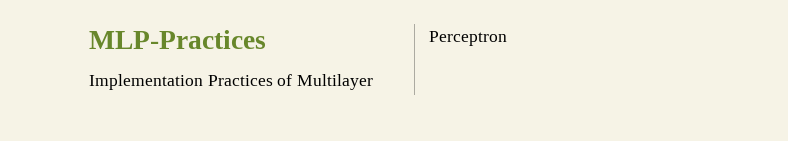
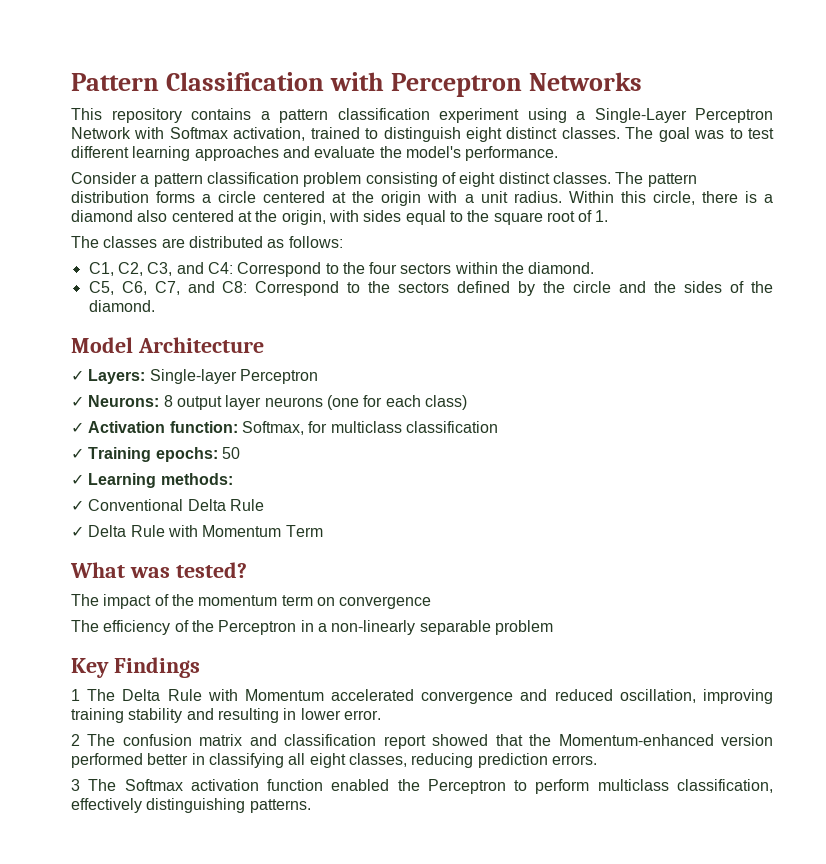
[89,30,266,49] [89,74,374,90] [429,31,507,46] MLP-Practices // Implementation Practices of Multilayer Perceptron -> [71,72,642,97] [71,108,773,123] [71,127,775,142] [71,146,559,161] [71,172,697,187] [71,191,773,206] [71,210,609,225] [71,236,343,248] [88,262,595,277] [88,281,773,296] [88,300,155,312] [71,337,264,353] [71,369,318,384] [71,395,467,410] [71,421,498,435] [71,447,240,462] [71,473,233,488] [71,499,264,511] [71,525,323,537] [70,562,247,578] [71,594,432,609] [71,620,553,635] [71,657,200,678] [71,689,773,704] [71,708,381,723] [71,734,773,749] [71,753,597,768] [71,779,773,794] [71,798,311,813] Pattern Classification with Perceptron Networks // This repository contains a pattern classification experiment using a Single-Layer Perceptron Network with Softmax activation, trained to distinguish eight distinct classes. The goal was to test different learning approaches and evaluate the model's performance. // Consider a pattern classification problem consisting of eight distinct classes. The pattern distribution forms a circle centered at the origin with a unit radius. Within this circle, there is a diamond also centered at the origin, with sides equal to the square root of 1. // The classes are distributed as follows: // C1, C2, C3, and C4: Correspond to the four sectors within the diamond. // C5, C6, C7, and C8: Correspond to the sectors defined by the circle and the sides of the diamond. // Model Architecture // ✓ Layers: Single-layer Perceptron // ✓ Neurons: 8 output layer neurons (one for each class) // ✓ Activation function: Softmax, for multiclass classification // ✓ Training epochs: 50 // ✓ Learning methods: // ✓ Conventional Delta Rule // ✓ Delta Rule with Momentum Term // What was tested? // The impact of the momentum term on convergence // The efficiency of the Perceptron in a non-linearly separable problem // Key Findings // 1 The Delta Rule with Momentum accelerated convergence and reduced oscillation, improving training stability and resulting in lower error. // 2 The confusion matrix and classification report showed that the Momentum-enhanced version performed better in classifying all eight classes, reducing prediction errors. // 3 The Softmax activation function enabled the Perceptron to perform multiclass classification, effectively distinguishing patterns.

